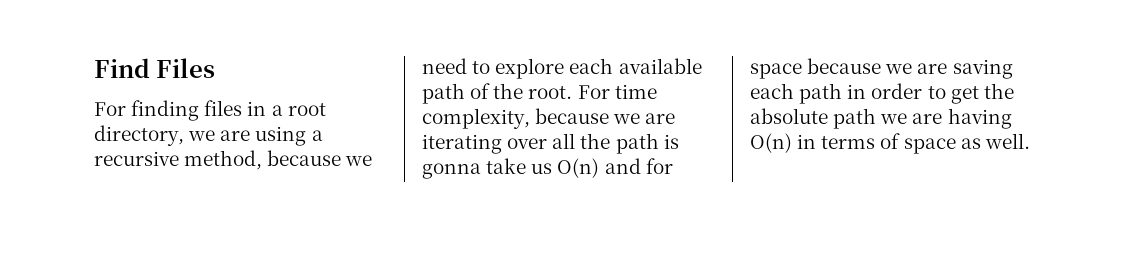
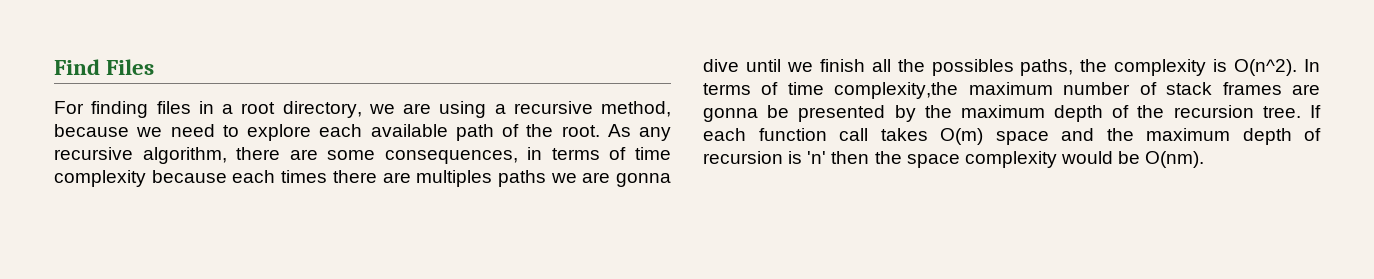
[577,84,657,99] [422,108,676,129] [422,133,679,154] [422,158,673,179] [750,58,1013,79] [750,83,1014,104] [750,108,1012,129] [750,133,1030,154] For time complexity, because we are iterating over all the path is gonna take us O(n) and for space because we are saving each path in order to get the absolute path we are having O(n) in terms of space as well. -> [607,124,671,141] [54,147,671,164] [54,170,671,187] [703,59,1320,76] [703,82,1320,99] [703,105,1322,122] [703,128,1321,145] [703,151,1205,168] As any recursive algorithm, there are some consequences, in terms of time complexity because each times there are multiples paths we are gonna dive until we finish all the possibles paths, the complexity is O(n^2). In terms of time complexity,the maximum number of stack frames are gonna be presented by the maximum depth of the recursion tree. If each function call takes O(m) space and the maximum depth of recursion is 'n' then the space complexity would be O(nm).

